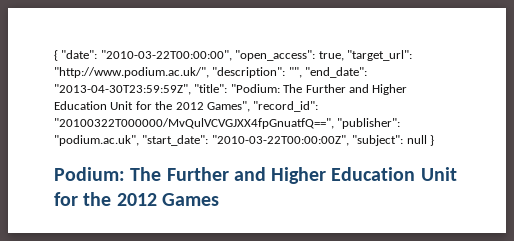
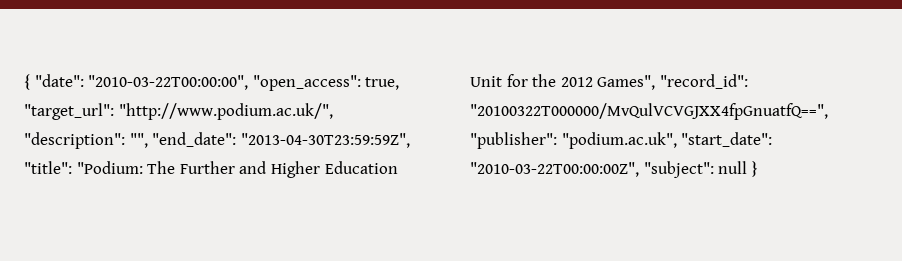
[54,167,457,184] [54,192,219,206] // Podium: The Further and Higher Education Unit for the 2012 Games -> (758, 169) none

